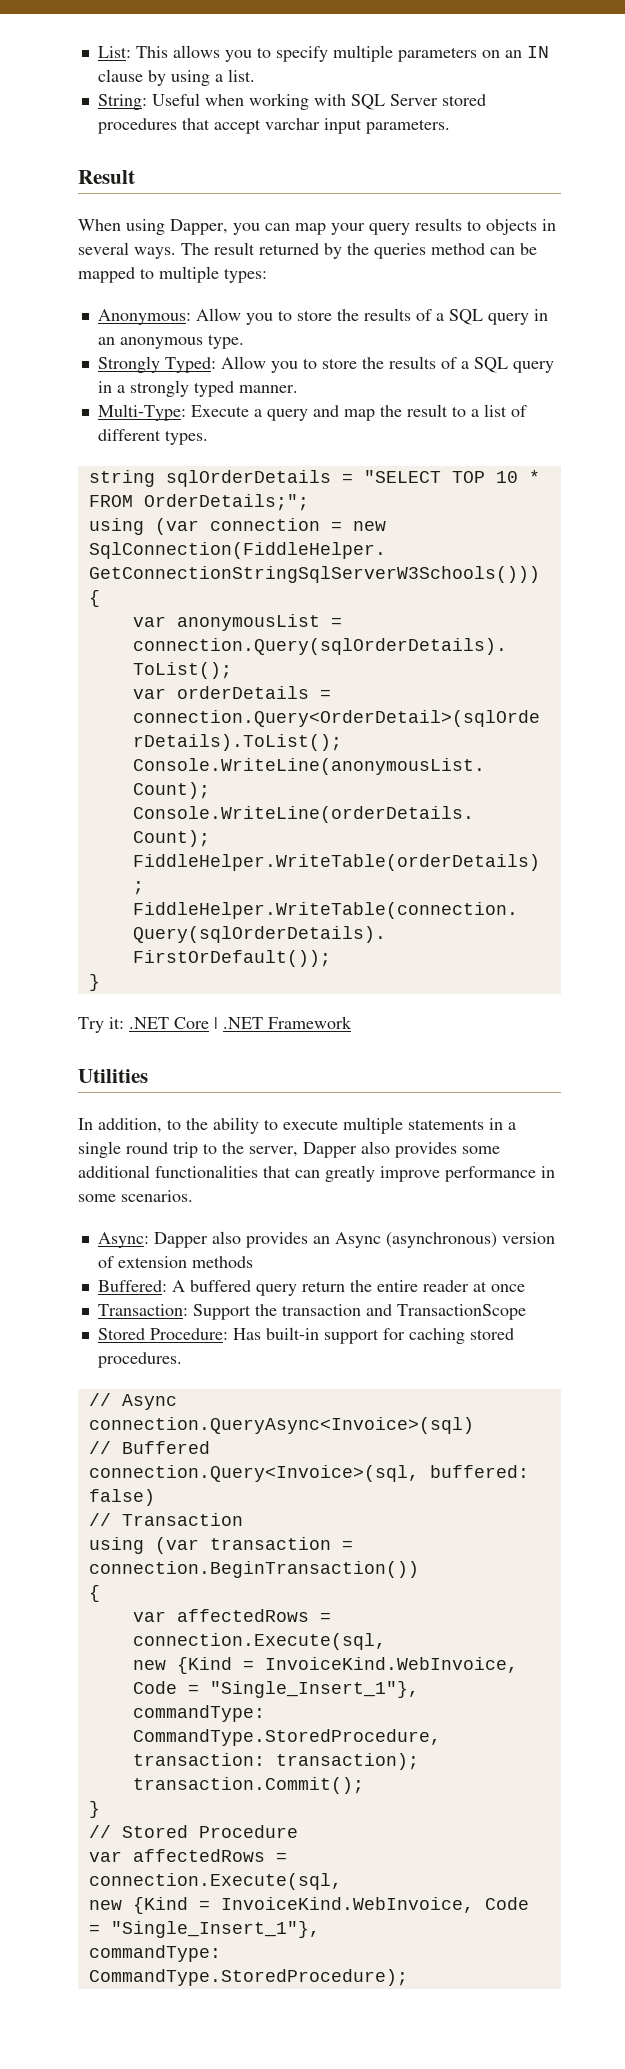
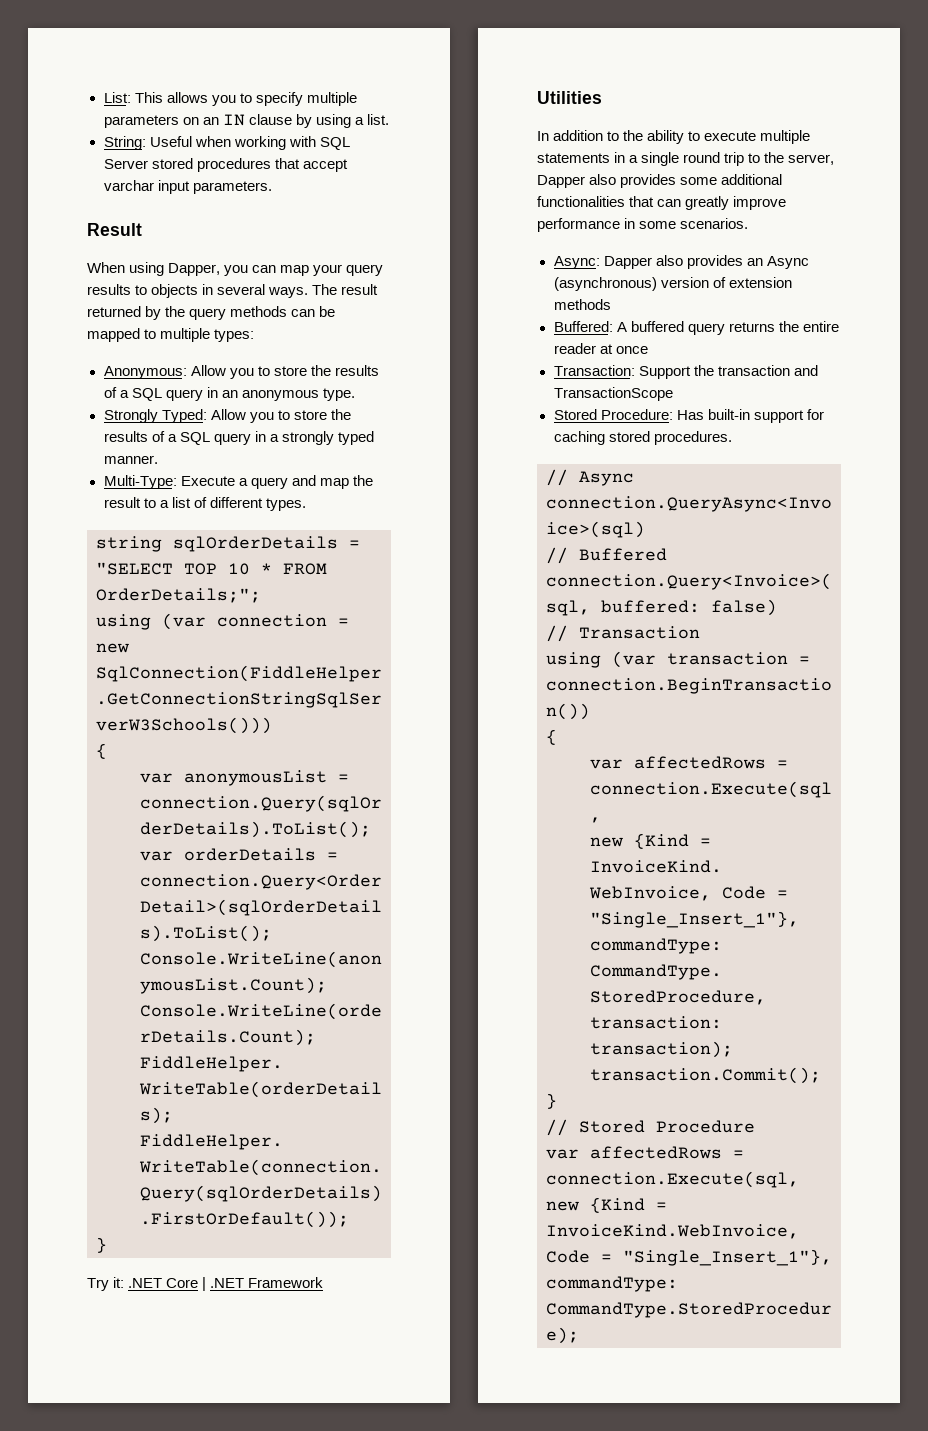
[374,243,485,259] queries method -> [189,306,288,320] query methods
[98,1118,162,1133] addition, -> [553,130,604,141] addition
[301,1281,345,1292] return -> [728,322,775,332] returns

